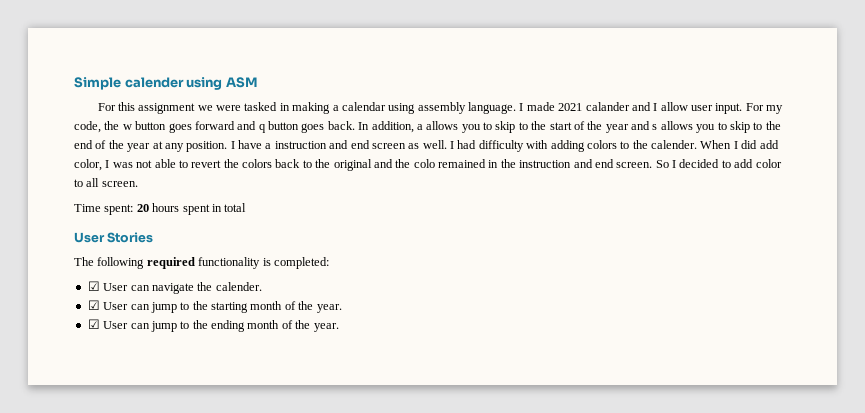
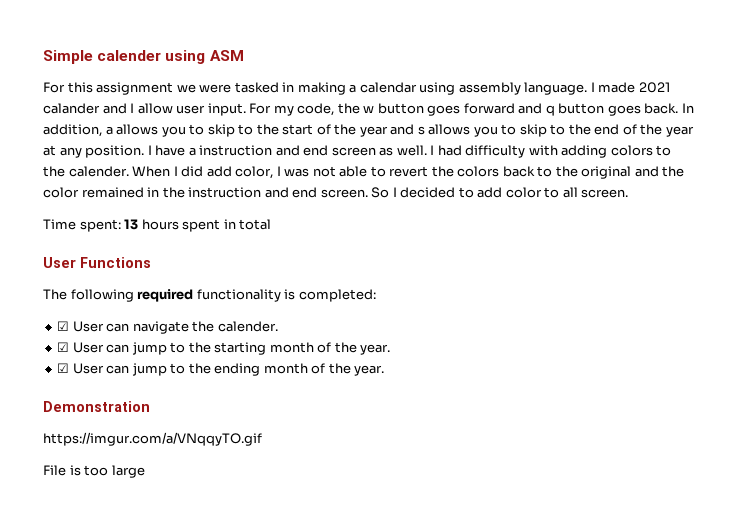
[413,159,435,168] colo -> [43,187,79,198] color
[136,204,149,212] 20 -> [124,219,139,230] 13
[107,232,154,243] Stories -> [80,257,151,268] Functions
(339, 327) none -> [43,401,150,412] [43,432,262,446] [43,465,145,478] // Demonstration // https://imgur.com/a/VNqqyTO.gif // File is too large

